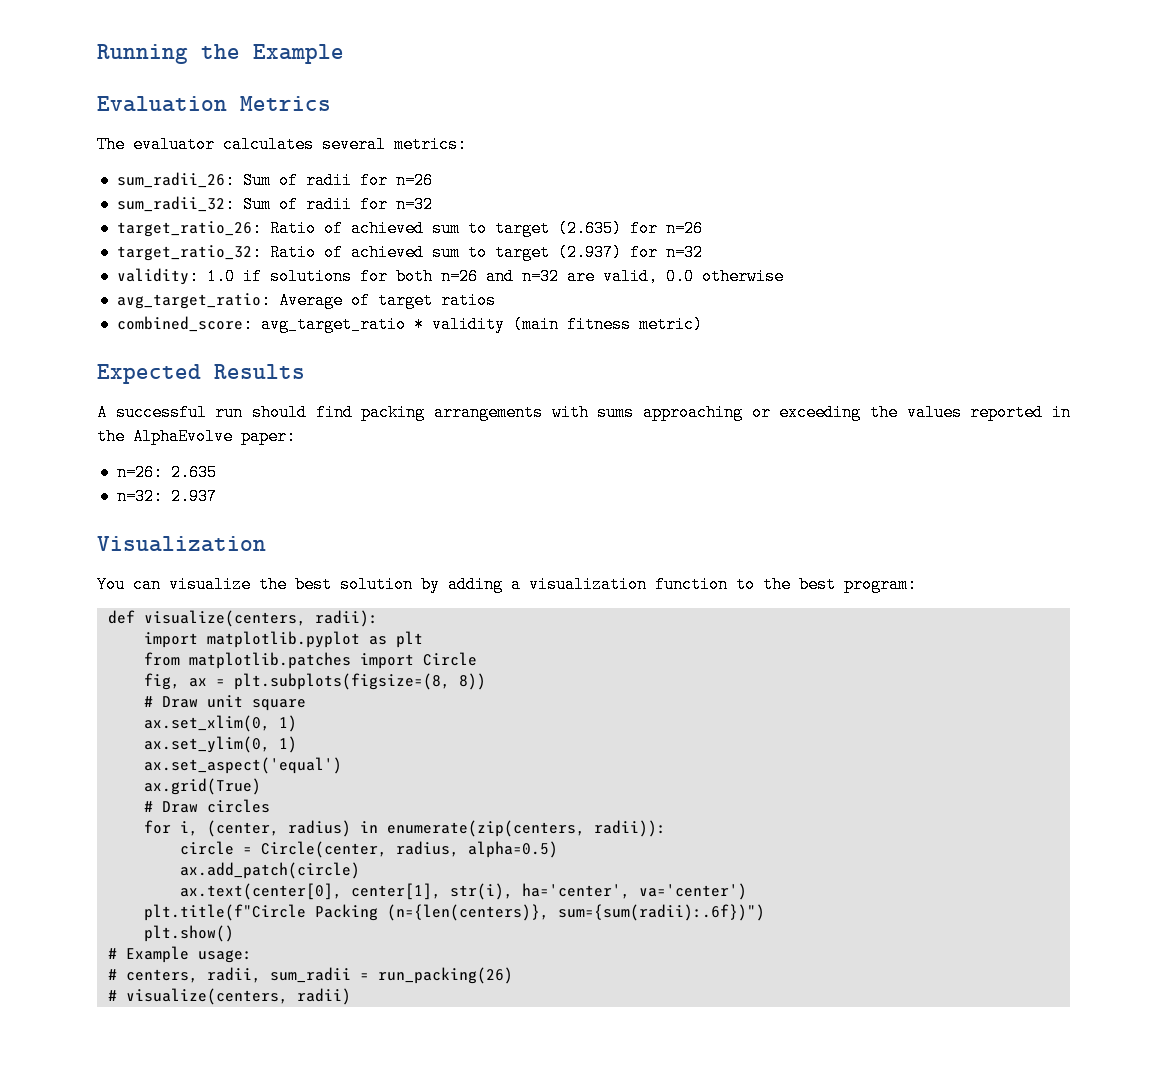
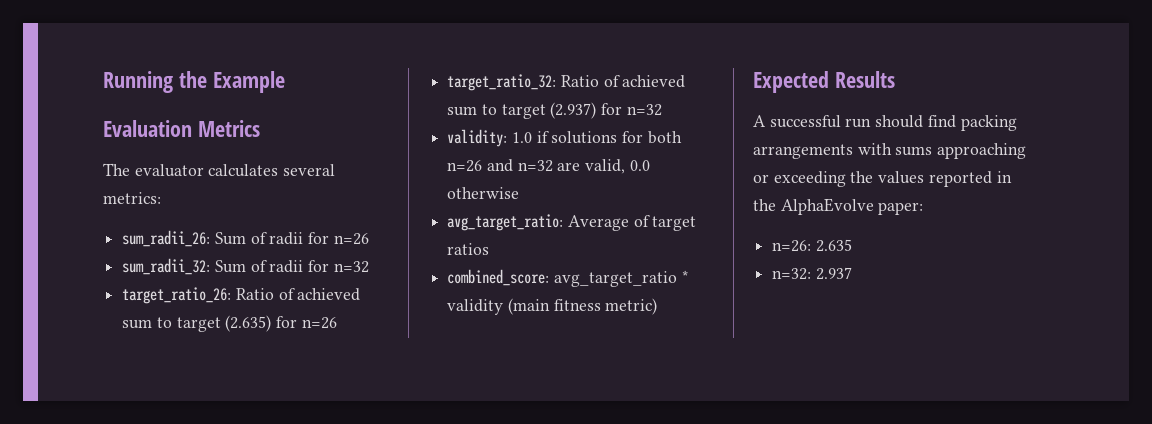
[97,536,266,552] [97,576,917,593] [107,610,378,627] [143,631,423,648] [143,652,477,669] [143,673,486,690] [143,695,306,711] [143,715,297,732] [143,736,297,753] [143,757,342,774] [143,778,261,795] [143,799,270,813] [143,820,666,837] [179,841,558,858] [179,862,360,879] [179,883,747,900] [143,904,765,921] [143,925,234,942] [107,946,252,963] [107,967,513,984] [107,988,351,1005] // Visualization // You can visualize the best solution by adding a visualization function to the best program: // def visualize(centers, radii): // import matplotlib.pyplot as plt // from matplotlib.patches import Circle // fig, ax = plt.subplots(figsize=(8, 8)) // # Draw unit square // ax.set_xlim(0, 1) // ax.set_ylim(0, 1) // ax.set_aspect('equal') // ax.grid(True) // # Draw circles // for i, (center, radius) in enumerate(zip(centers, radii)): // circle = Circle(center, radius, alpha=0.5) // ax.add_patch(circle) // ax.text(center[0], center[1], str(i), ha='center', va='center') // plt.title(f"Circle Packing (n={len(centers)}, sum={sum(radii):.6f})") // plt.show() // # Example usage: // # centers, radii, sum_radii = run_packing(26) // # visualize(centers, radii) -> (852, 273) none

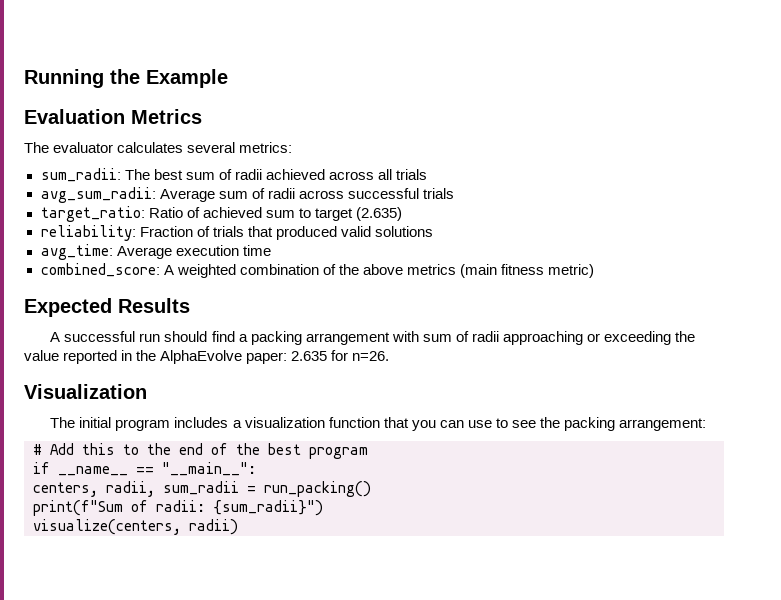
[122,230,369,247] [122,258,369,275] [122,287,232,304] sum_radii_26: Sum of radii for n=26 // sum_radii_32: Sum of radii for n=32 // target_ratio_26: -> [40,168,427,182] [40,187,454,203] [40,206,145,222] sum_radii: The best sum of radii achieved across all trials // avg_sum_radii: Average sum of radii across successful trials // target_ratio:
[276,316,337,329] [447,74,686,91] [447,102,662,119] [447,129,682,147] [447,159,650,174] [447,187,520,199] [447,214,697,231] [447,243,490,255] [447,269,688,287] [447,299,504,315] for n=26 // target_ratio_32: Ratio of achieved sum to target (2.937) for n=32 // validity: 1.0 if solutions for both n=26 and n=32 are valid, 0.0 otherwise // avg_target_ratio: Average of target ratios // combined_score: avg_target_ratio * validity -> [40,225,433,241] [40,244,271,260] [40,263,456,278] // reliability: Fraction of trials that produced valid solutions // avg_time: Average execution time // combined_score: A weighted combination of the above metrics
[960,115,1017,131] [753,143,933,159] packing arrangements with sums -> [238,331,499,345] a packing arrangement with sum of radii
[878,171,925,184] values -> [24,350,59,361] value
[772,239,852,252] [772,267,852,280] // n=26: 2.635 // n=32: 2.937 -> [291,350,390,361] [24,384,147,399] [50,417,707,431] [33,443,368,459] [33,462,256,476] [33,481,371,497] [33,500,323,516] [33,519,238,535] 2.635 for n=26. // Visualization // The initial program includes a visualization function that you can use to see the packing arrangement: // # Add this to the end of the best program // if __name__ == "__main__": // centers, radii, sum_radii = run_packing() // print(f"Sum of radii: {sum_radii}") // visualize(centers, radii)

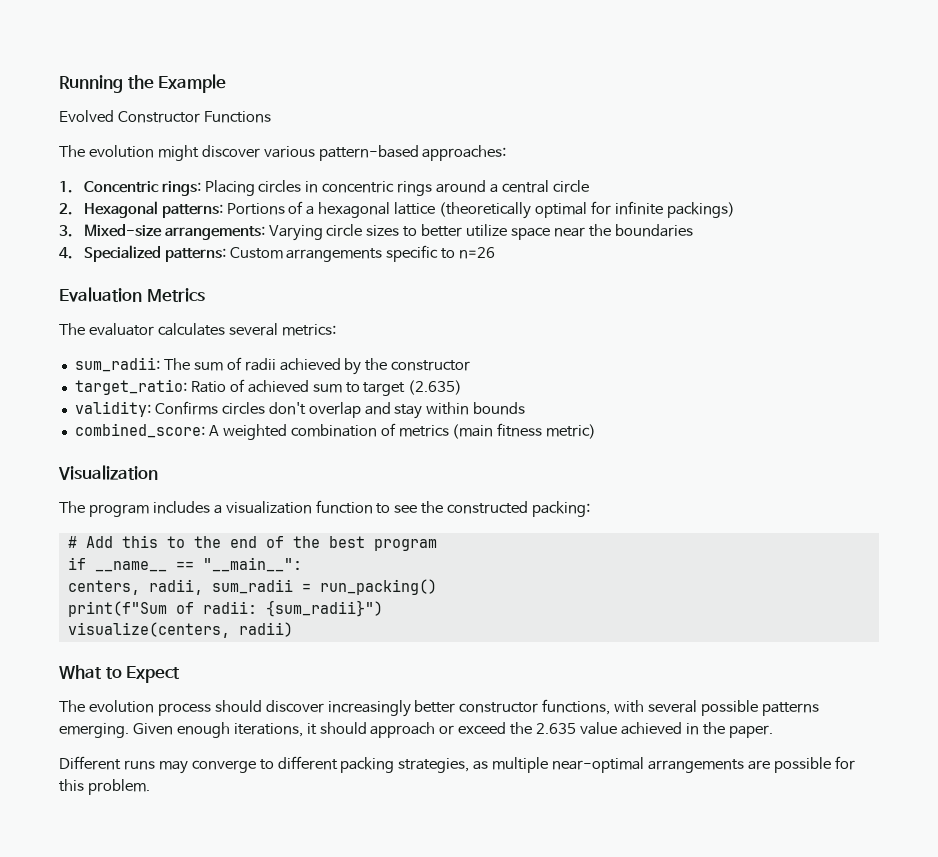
(228, 78) none -> [59,110,271,123] [59,145,507,161] [59,180,589,196] [59,201,735,219] [59,224,693,241] [59,245,496,262] // Evolved Constructor Functions // The evolution might discover various pattern-based approaches: // 1. Concentric rings: Placing circles in concentric rings around a central circle // 2. Hexagonal patterns: Portions of a hexagonal lattice (theoretically optimal for infinite packings) // 3. Mixed-size arrangements: Varying circle sizes to better utilize space near the boundaries // 4. Specialized patterns: Custom arrangements specific to n=26
[153,169,183,180] best -> (190, 364) none
[328,169,427,180] [40,187,454,203] across all trials // avg_sum_radii: Average sum of radii across successful trials -> [344,358,471,375] by the constructor
[40,225,433,241] [40,244,271,260] reliability: Fraction of trials that produced valid solutions // avg_time: Average execution time -> [74,401,526,419] validity: Confirms circles don't overlap and stay within bounds
[338,264,403,275] the above -> (396, 429) none
[24,298,190,317] [50,331,696,345] [24,350,390,364] // Expected Results // A successful run should find a packing arrangement with sum of radii approaching or exceeding the value reported in the AlphaEvolve paper: 2.635 for n=26. -> (597, 431) none
[79,417,112,428] initial -> (85, 507) none
[383,417,492,431] that you can use -> (373, 507) none
[563,417,707,431] packing arrangement: -> [447,501,591,517] constructed packing:
(238, 527) none -> [59,665,181,683] [59,699,819,717] [59,722,773,738] [59,756,855,774] [59,779,150,795] // What to Expect // The evolution process should discover increasingly better constructor functions, with several possible patterns emerging. Given enough iterations, it should approach or exceed the 2.635 value achieved in the paper. // Different runs may converge to different packing strategies, as multiple near-optimal arrangements are possible for this problem.

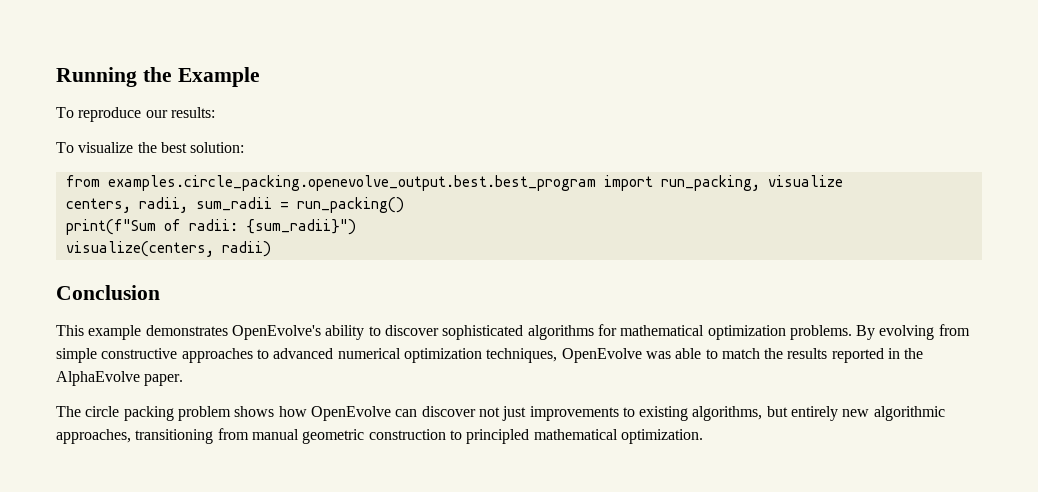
[59,110,271,123] [59,145,507,161] [59,180,589,196] [59,201,735,219] [59,224,693,241] [59,245,496,262] [59,287,205,302] [59,323,336,336] [74,357,471,375] [74,379,463,396] [74,401,526,419] [74,423,597,440] [58,465,158,480] [59,500,591,517] [67,535,437,551] [67,557,302,572] Evolved Constructor Functions // The evolution might discover various pattern-based approaches: // 1. Concentric rings: Placing circles in concentric rings around a central circle // 2. Hexagonal patterns: Portions of a hexagonal lattice (theoretically optimal for infinite packings) // 3. Mixed-size arrangements: Varying circle sizes to better utilize space near the boundaries // 4. Specialized patterns: Custom arrangements specific to n=26 // Evaluation Metrics // The evaluator calculates several metrics: // sum_radii: The sum of radii achieved by the constructor // target_ratio: Ratio of achieved sum to target (2.635) // validity: Confirms circles don't overlap and stay within bounds // combined_score: A weighted combination of metrics (main fitness metric) // Visualization // The program includes a visualization function to see the constructed packing: // # Add this to the end of the best program // if __name__ == "__main__": -> [56,107,215,122] [56,142,245,153] [65,175,843,191] To reproduce our results: // To visualize the best solution: // from examples.circle_packing.openevolve_output.best.best_program import run_packing, visualize
[59,665,181,683] [59,699,819,717] [59,722,773,738] [59,756,855,774] [59,779,150,795] What to Expect // The evolution process should discover increasingly better constructor functions, with several possible patterns emerging. Given enough iterations, it should approach or exceed the 2.635 value achieved in the paper. // Different runs may converge to different packing strategies, as multiple near-optimal arrangements are possible for this problem. -> [56,285,160,300] [56,324,970,340] [56,348,924,363] [56,371,184,386] [56,406,945,421] [56,428,703,444] Conclusion // This example demonstrates OpenEvolve's ability to discover sophisticated algorithms for mathematical optimization problems. By evolving from simple constructive approaches to advanced numerical optimization techniques, OpenEvolve was able to match the results reported in the AlphaEvolve paper. // The circle packing problem shows how OpenEvolve can discover not just improvements to existing algorithms, but entirely new algorithmic approaches, transitioning from manual geometric construction to principled mathematical optimization.

